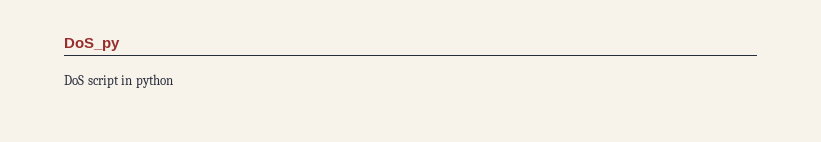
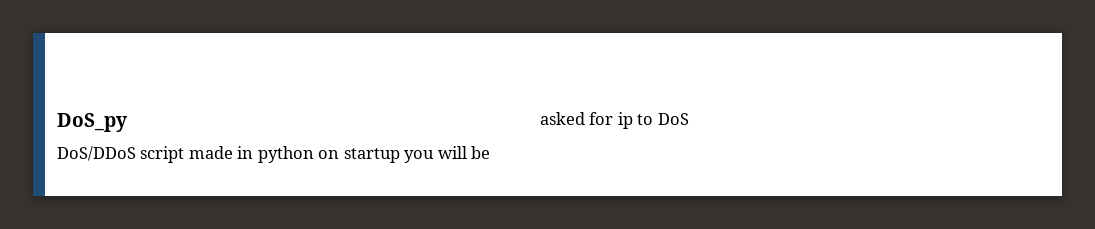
[64,74,173,88] DoS script in python -> [57,146,491,163] [540,112,689,129] DoS/DDoS script made in python on startup you will be asked for ip to DoS

